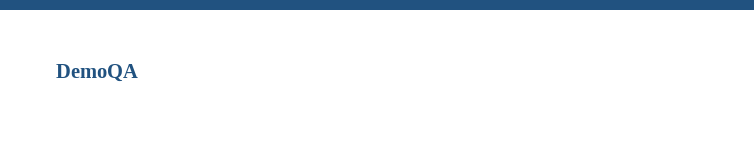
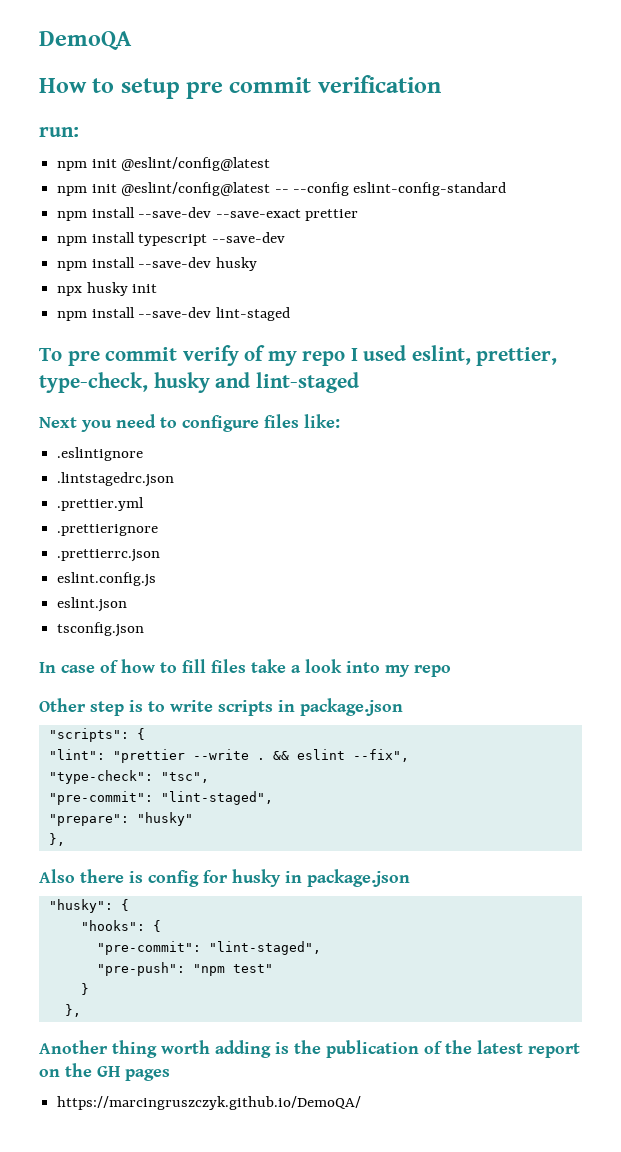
(138, 73) none -> [39,75,441,99] [39,126,79,137] [57,157,271,171] [57,182,507,196] [57,207,358,221] [57,232,285,246] [57,257,257,271] [57,282,158,296] [57,307,290,321] [39,345,558,366] [39,372,359,393] [39,414,340,432] [57,447,144,461] [57,472,175,487] [57,497,145,511] [57,524,159,536] [57,549,161,562] [57,572,157,587] [57,597,128,612] [57,622,145,637] [39,659,451,677] [39,698,403,716] [48,728,145,742] [48,749,409,763] [48,770,209,784] [48,791,273,805] [48,812,193,826] [48,833,65,846] [39,869,410,887] [48,899,129,913] [80,920,161,932] [96,941,321,955] [96,962,273,976] [80,983,89,995] [64,1004,81,1017] [39,1040,580,1058] [39,1063,170,1081] [57,1096,362,1110] // How to setup pre commit verification // run: // npm init @eslint/config@latest // npm init @eslint/config@latest -- --config eslint-config-standard // npm install --save-dev --save-exact prettier // npm install typescript --save-dev // npm install --save-dev husky // npx husky init // npm install --save-dev lint-staged // To pre commit verify of my repo I used eslint, prettier, type-check, husky and lint-staged // Next you need to configure files like: // .eslintignore // .lintstagedrc.json // .prettier.yml // .prettierignore // .prettierrc.json // eslint.config.js // eslint.json // tsconfig.json // In case of how to fill files take a look into my repo // Other step is to write scripts in package.json // "scripts": { // "lint": "prettier --write . && eslint --fix", // "type-check": "tsc", // "pre-commit": "lint-staged", // "prepare": "husky" // }, // Also there is config for husky in package.json // "husky": { // "hooks": { // "pre-commit": "lint-staged", // "pre-push": "npm test" // } // }, // Another thing worth adding is the publication of the latest report on the GH pages // https://marcingruszczyk.github.io/DemoQA/

